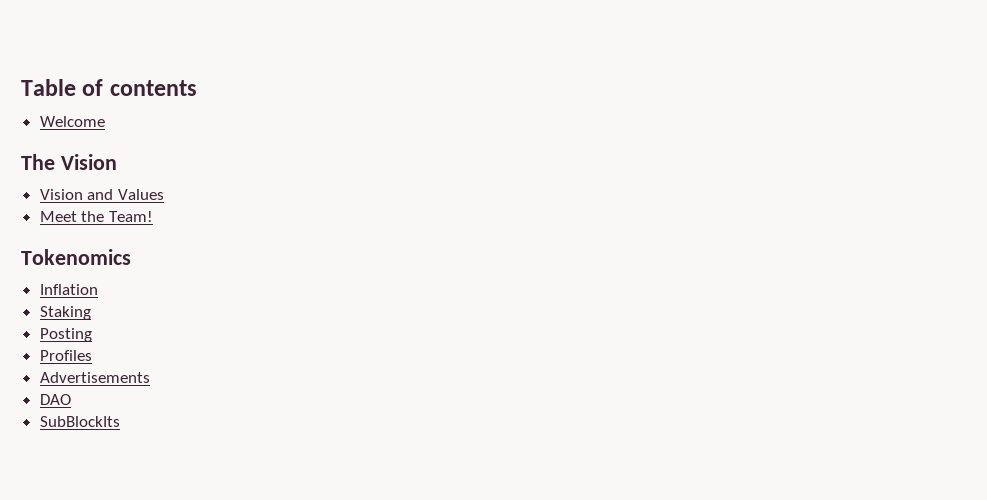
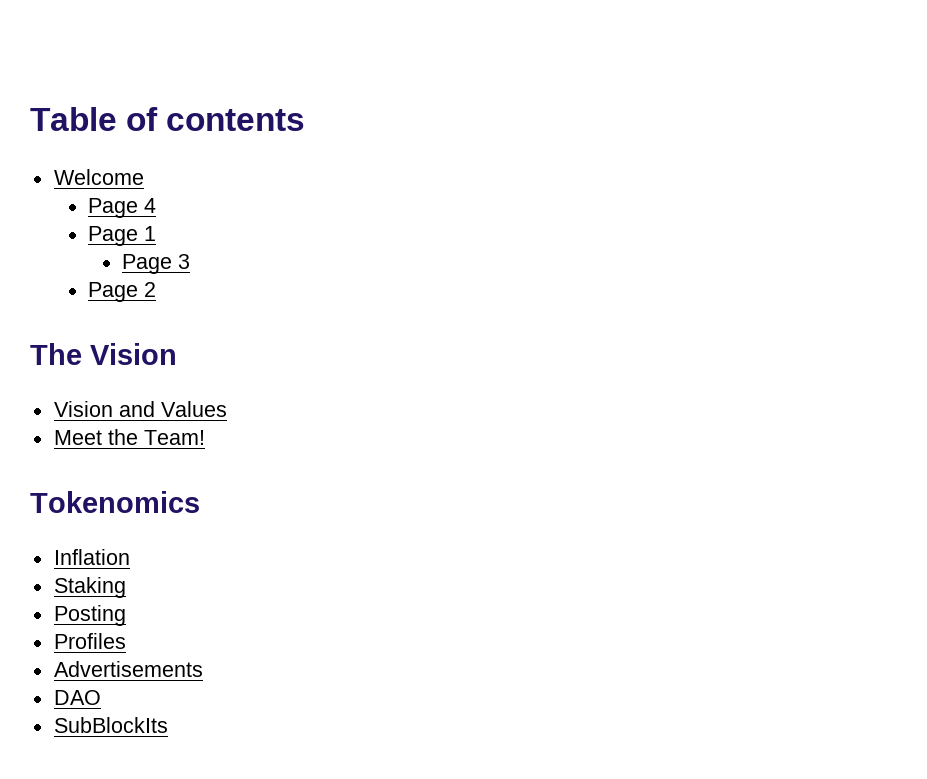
(105, 121) none -> [87,198,156,218] [87,226,156,246] [122,254,191,274] [87,282,156,302] // Page 4 // Page 1 // Page 3 // Page 2

